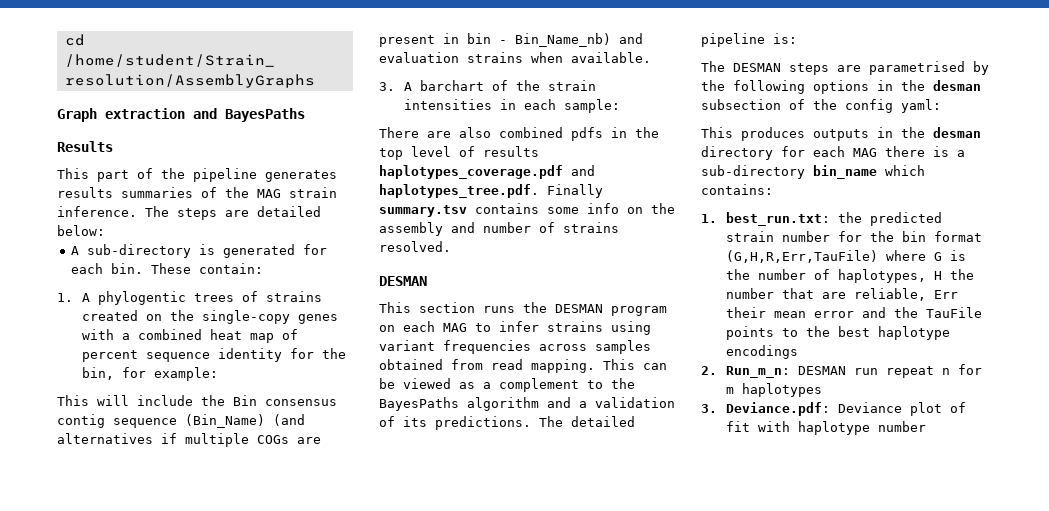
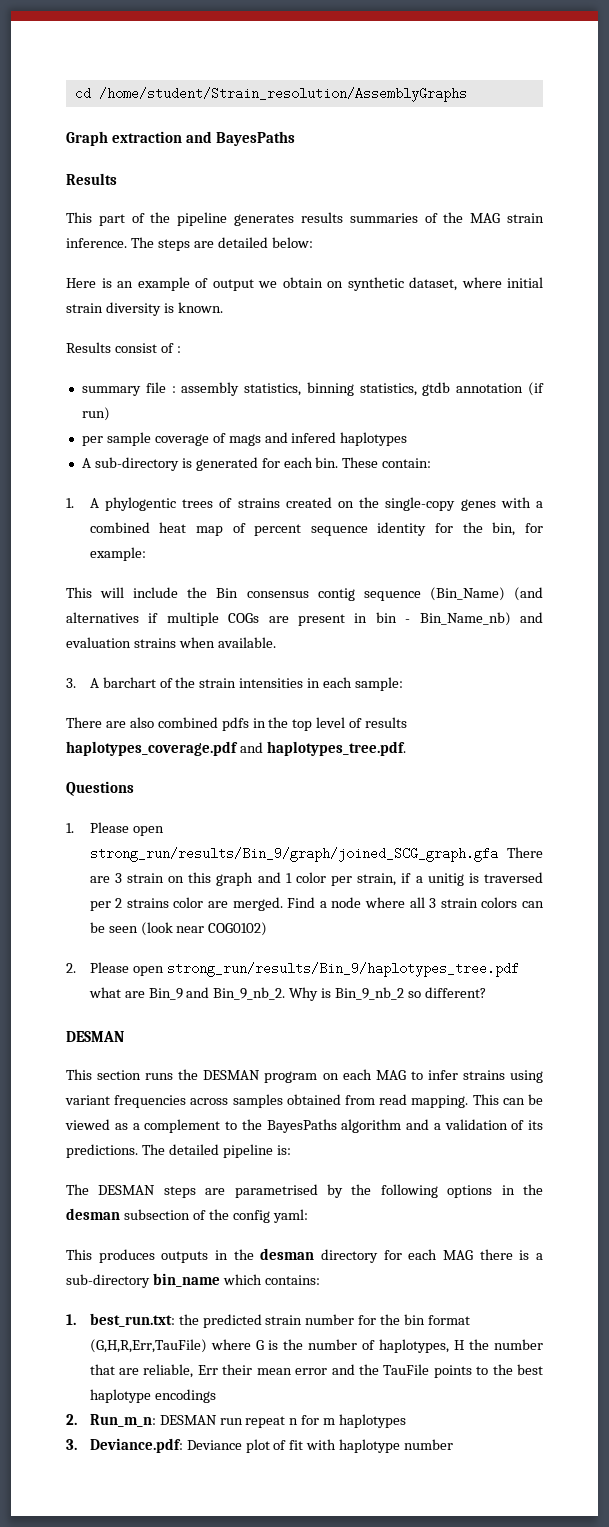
(105, 230) none -> [66,277,543,291] [66,302,223,316] [66,342,181,353] [81,382,545,396] [81,407,110,421] [81,432,408,446] // Here is an example of output we obtain on synthetic dataset, where initial strain diversity is known. // Results consist of : // summary file : assembly statistics, binning statistics, gtdb annotation (if run) // per sample coverage of mags and infered haplotypes
[547,184,603,198] [379,203,675,217] [379,222,619,236] [379,241,451,252] Finally summary.tsv contains some info on the assembly and number of strains resolved. -> [66,781,134,796] [66,822,164,836] [89,847,543,862] [89,872,543,886] [89,897,544,911] [89,922,268,936] [66,962,519,977] [88,987,486,1001] // Questions // 1. Please open strong_run/results/Bin_9/graph/joined_SCG_graph.gfa There are 3 strain on this graph and 1 color per strain, if a unitig is traversed per 2 strains color are merged. Find a node where all 3 strain colors can be seen (look near COG0102) // 2. Please open strong_run/results/Bin_9/haplotypes_tree.pdf what are Bin_9 and Bin_9_nb_2. Why is Bin_9_nb_2 so different?

